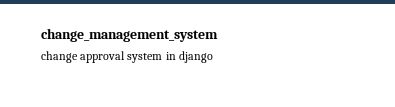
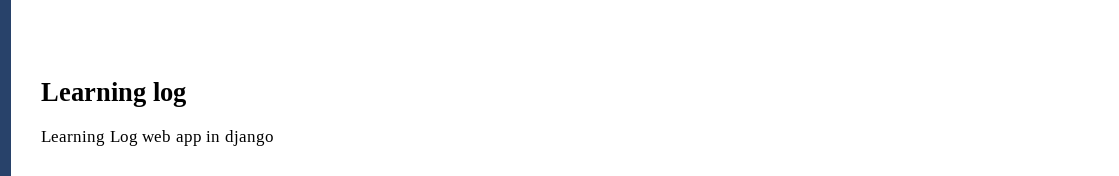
[41,28,218,42] [41,51,163,63] change_management_system // change approval system -> [41,82,187,107] [41,130,202,146] Learning log // Learning Log web app

